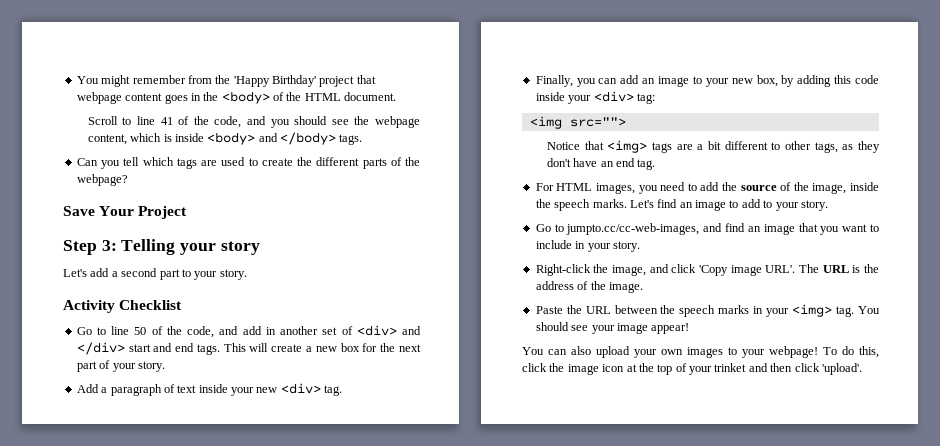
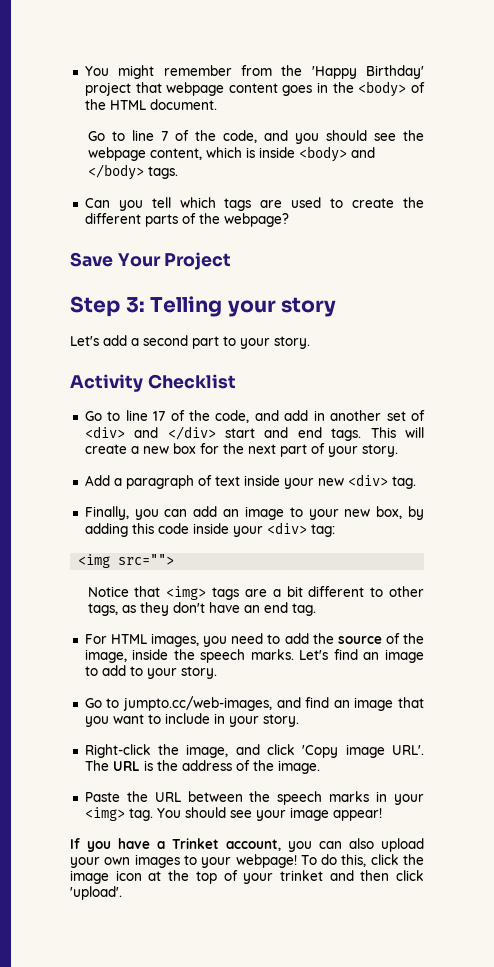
[87,116,173,125] Scroll to line 41 -> [87,130,168,141] Go to line 7
[134,327,147,335] 50 -> [153,411,166,421] 17
[566,223,700,235] jumpto.cc/cc-web-images, -> [123,696,273,711] jumpto.cc/web-images,
[522,347,544,355] You -> [70,838,312,852] If you have a Trinket account, you

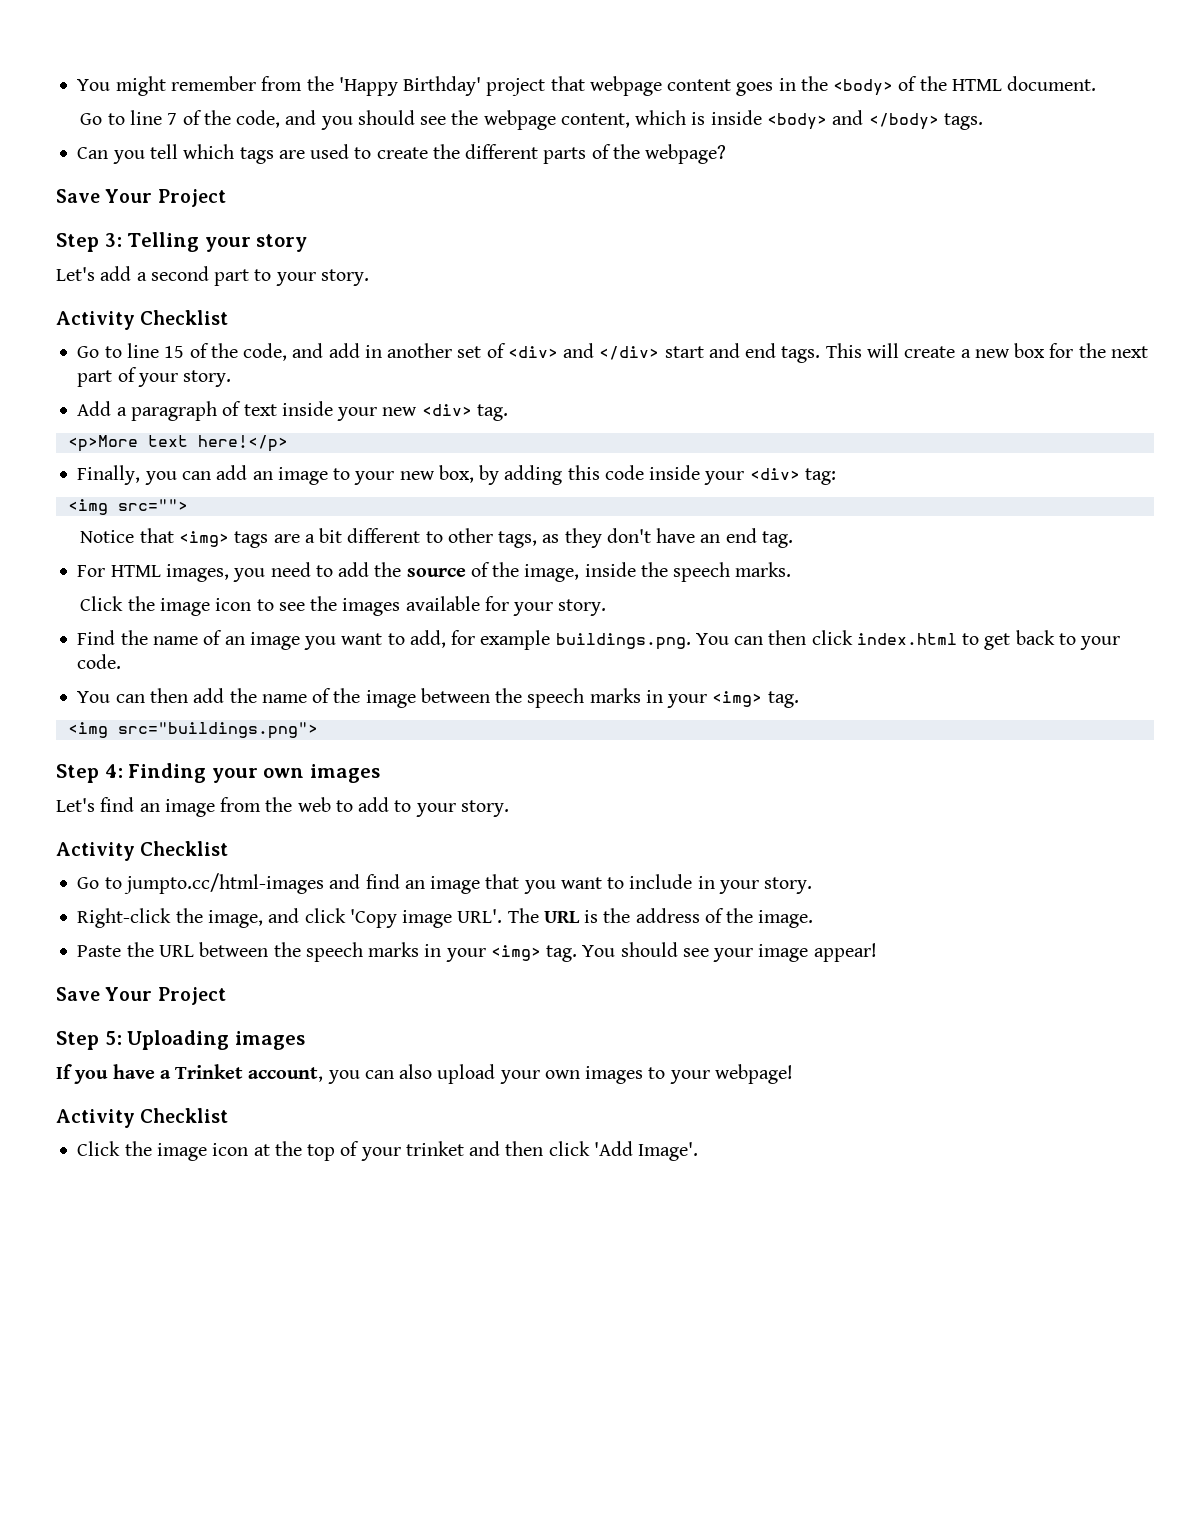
[153,411,166,421] 17 -> [164,346,185,358] 15
(416, 482) none -> [67,435,288,452] // <p>More text here!</p>
(294, 654) none -> [80,596,607,616] [77,630,1121,650] [77,654,122,669] [77,688,799,708] [67,722,318,739] [56,763,380,783] // Click the image icon to see the images available for your story. // Find the name of an image you want to add, for example buildings.png. You can then click index.html to get back to your code. // You can then add the name of the image between the speech marks in your <img> tag. // <img src="buildings.png"> // Step 4: Finding your own images //
(425, 656) none -> [220,797,331,812] from the web
[84,696,273,711] // Go to jumpto.cc/web-images, -> [56,841,229,861] [77,873,324,894] // Activity Checklist // Go to jumpto.cc/html-images
(382, 814) none -> [56,987,226,1005] [56,1030,305,1050] // Save Your Project // Step 5: Uploading images
[300,854,399,867] To do this, click -> [56,1108,229,1128] [77,1141,121,1156] // Activity Checklist // Click
[70,886,122,900] 'upload'. -> [593,1141,699,1161] 'Add Image'.

